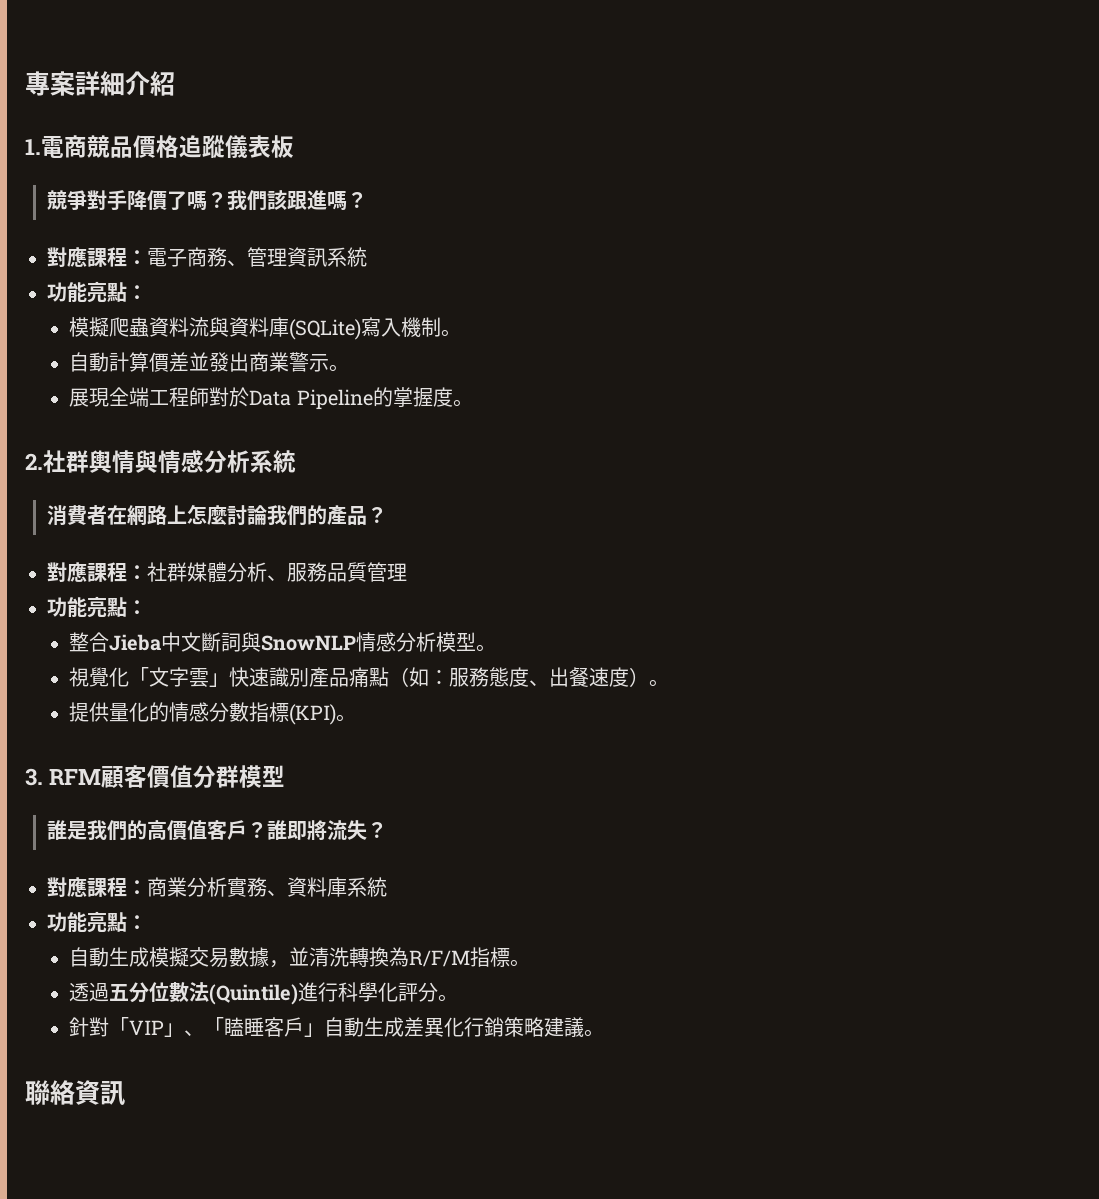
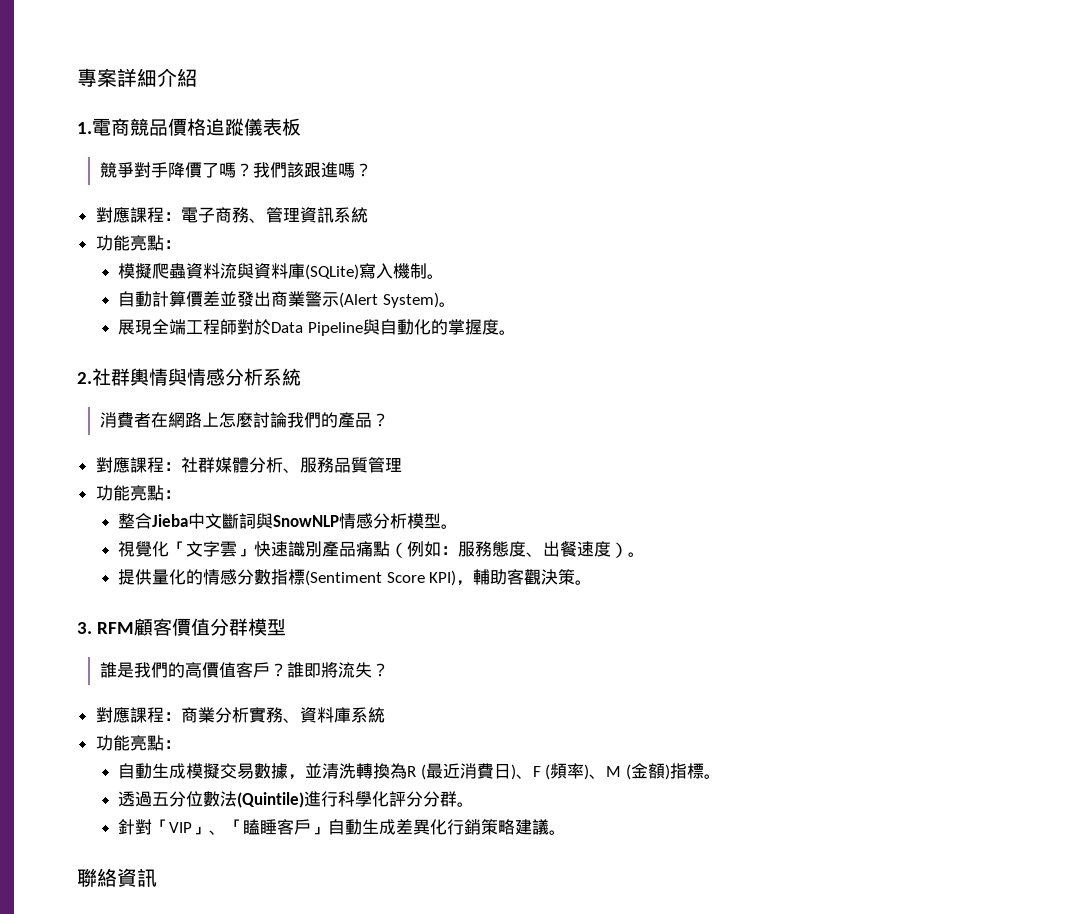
(330, 363) none -> [339,292,439,308] (Alert System)
(373, 399) none -> [362,319,431,335] 與自動化
(410, 677) none -> [407,541,425,557] 例
[289,704,337,725] (KPI) -> [305,569,576,586] (Sentiment Score KPI)，輔助客觀決策
[409,950,471,967] R/F/M -> [407,763,670,780] R (最近消費日)、F (頻率)、M (金額)
(439, 992) none -> [423,791,458,807] 分群

